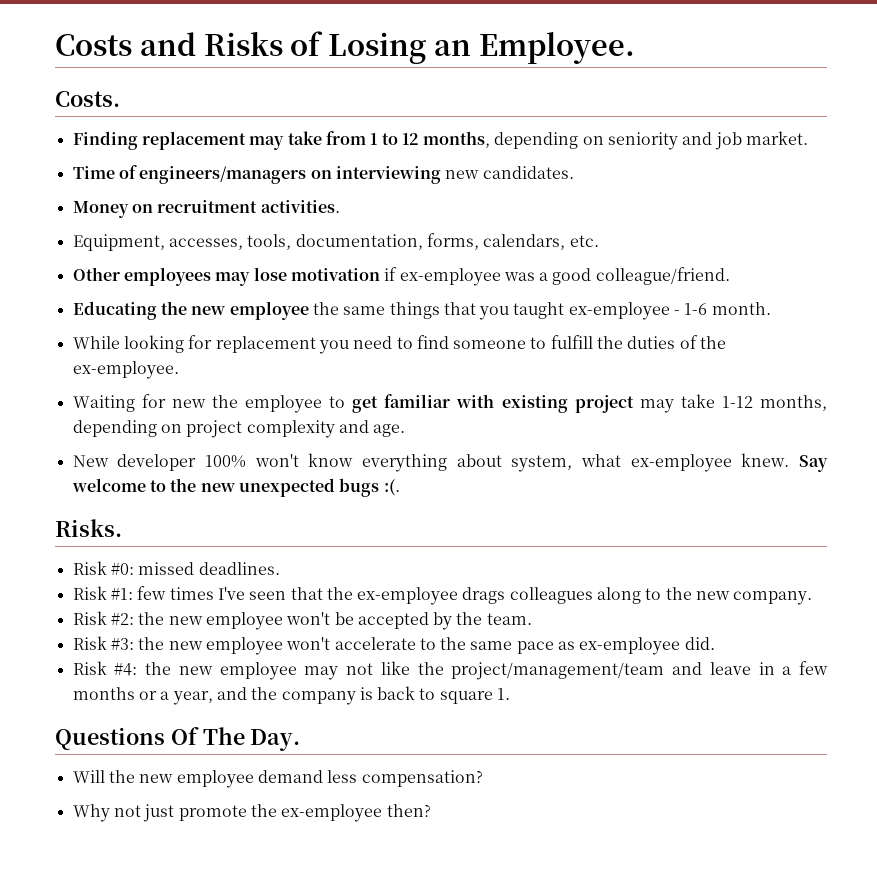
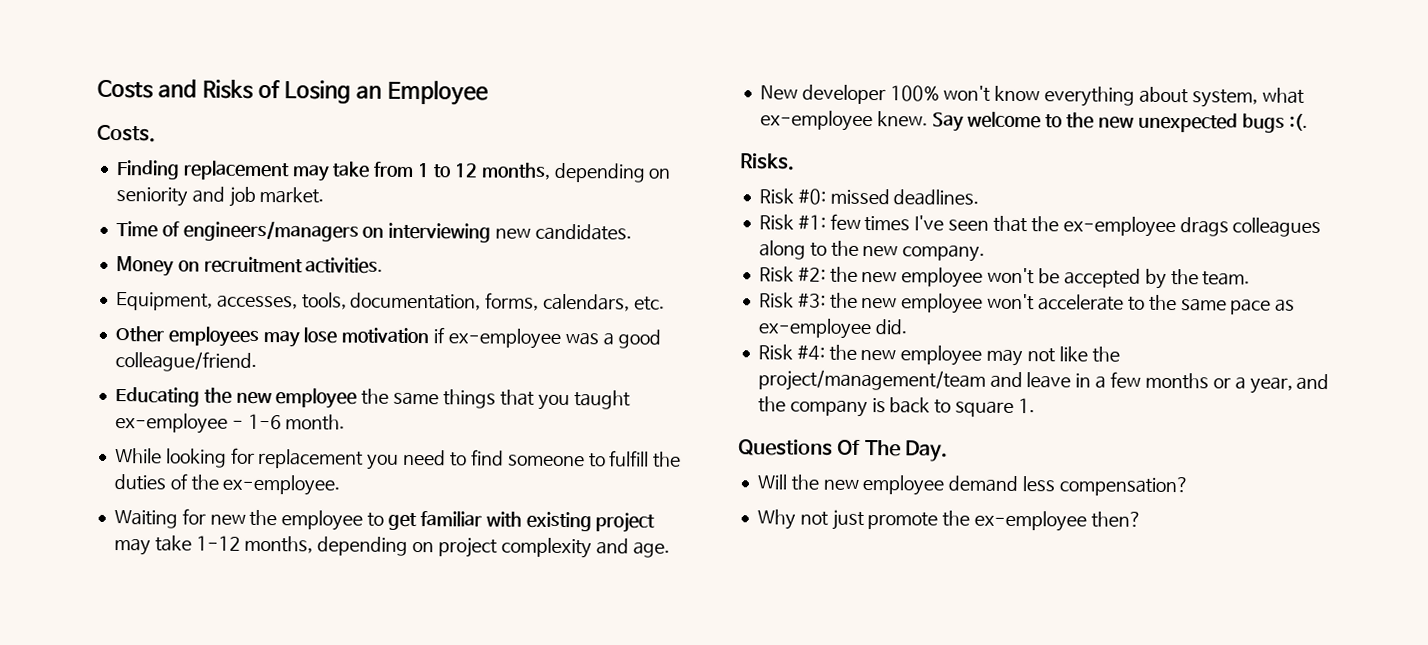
[478,32,635,64] Employee. -> [386,79,489,106] Employee

